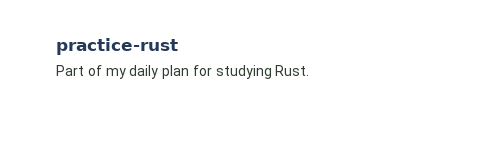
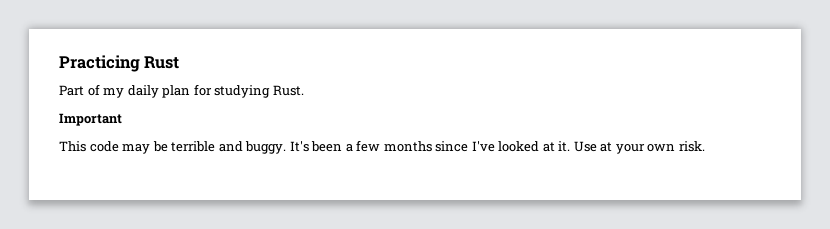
[56,38,178,55] practice-rust -> [59,55,180,72] Practicing Rust
(310, 70) none -> [59,113,122,126] [59,140,705,154] // Important // This code may be terrible and buggy. It's been a few months since I've looked at it. Use at your own risk.

